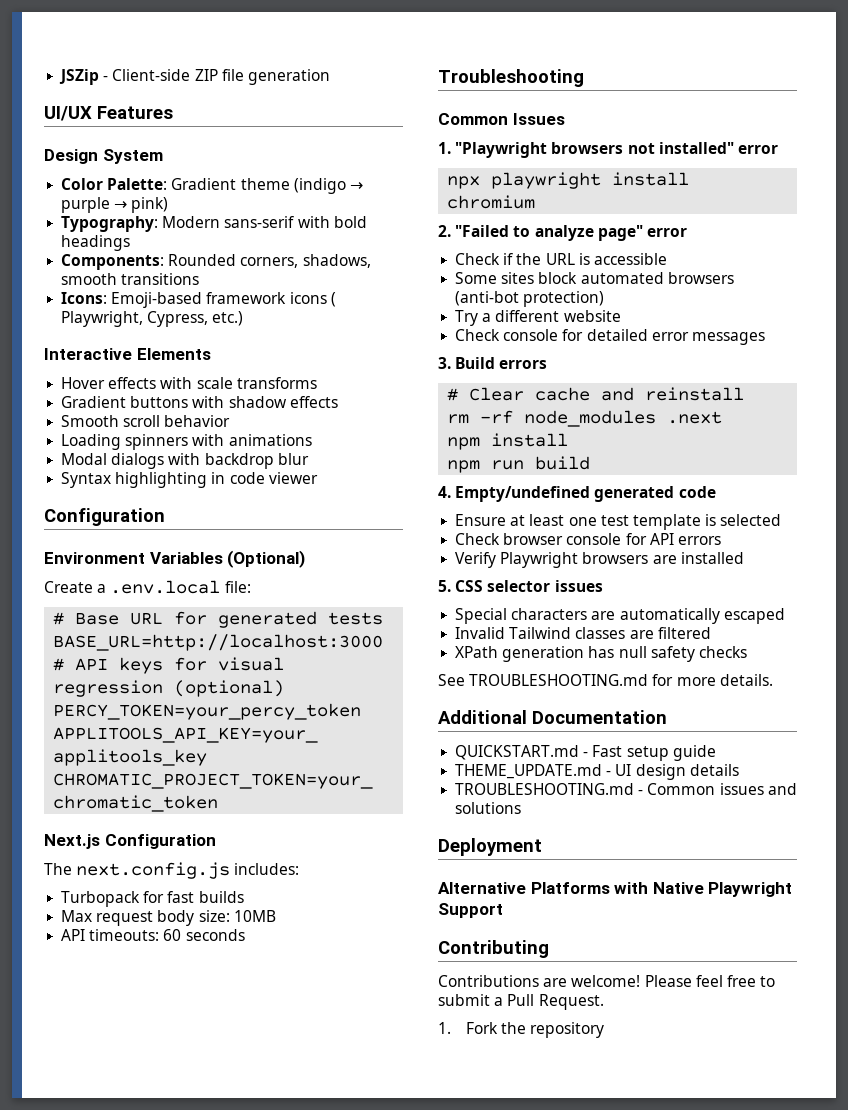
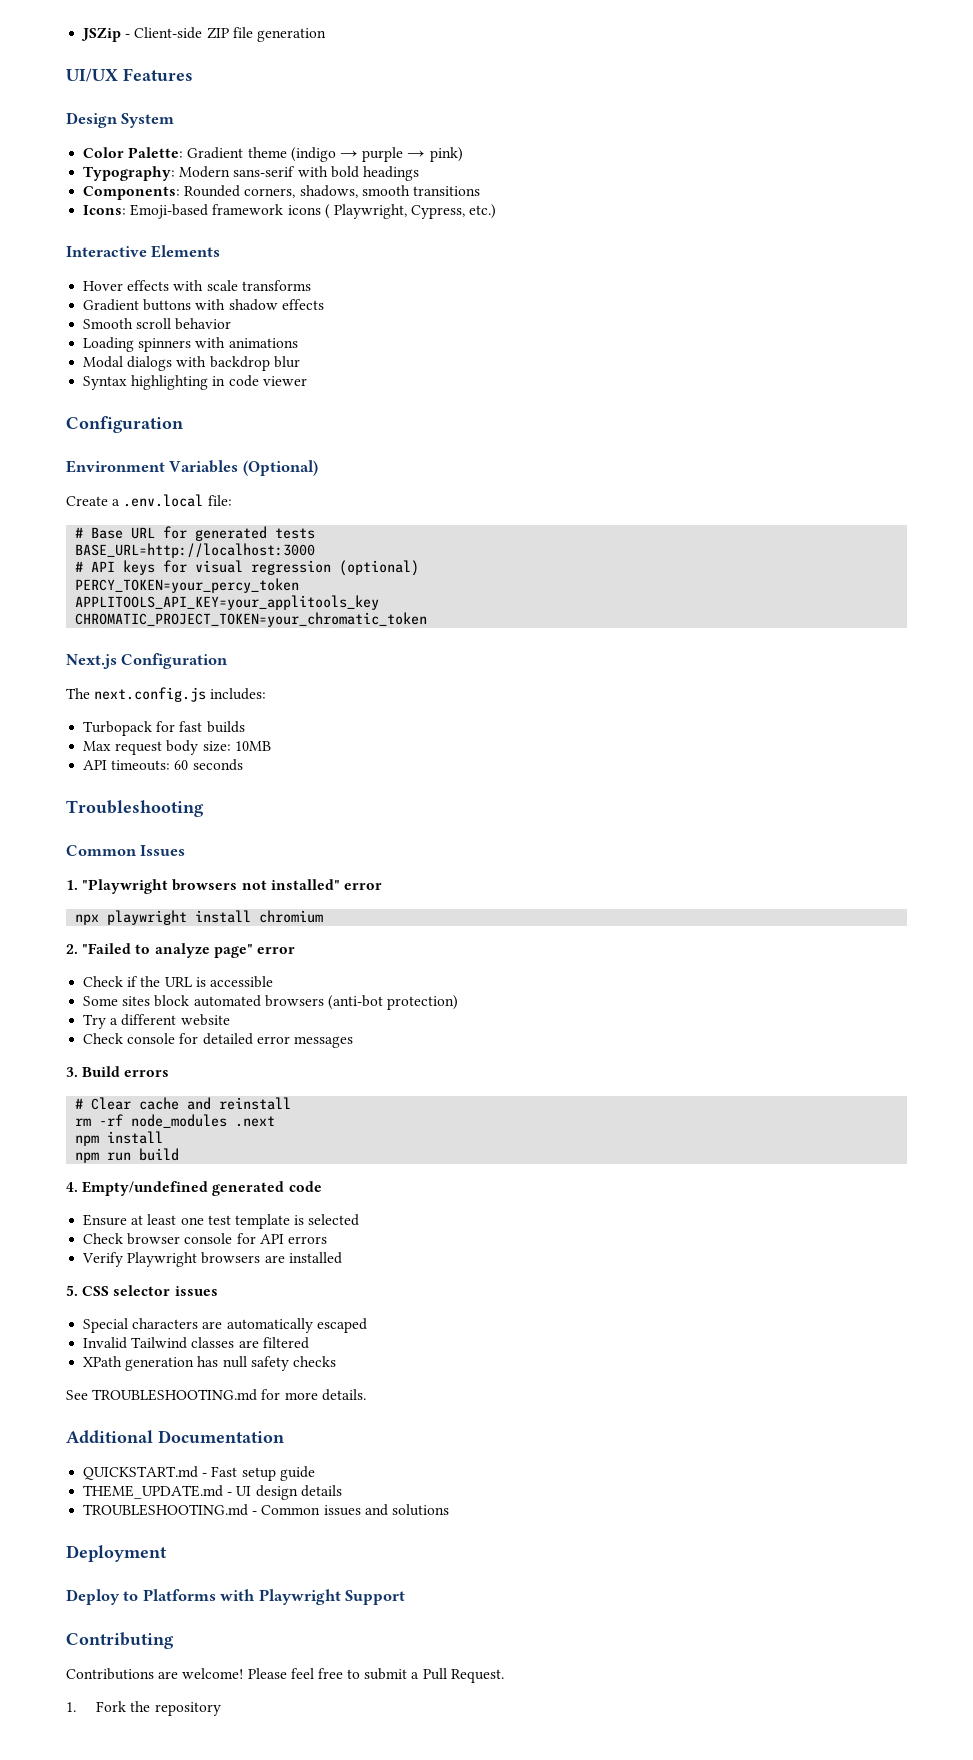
[438,882,526,894] Alternative -> [66,1589,139,1605] Deploy to
[652,882,704,894] Native -> (256, 1595) none

